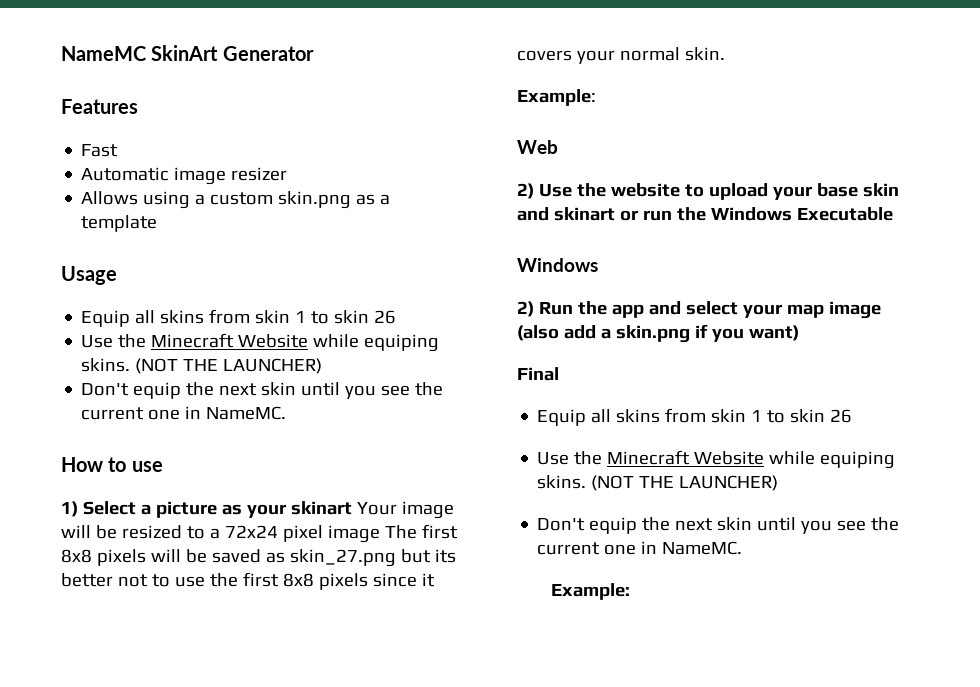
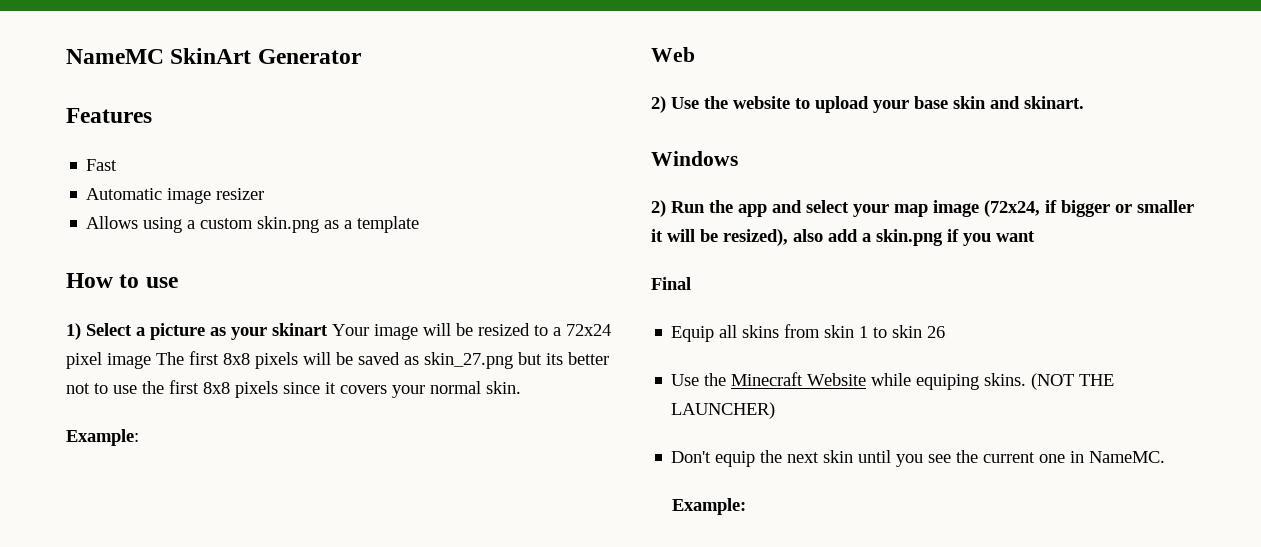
[61,266,117,285] [81,309,397,327] [81,333,440,352] [81,358,323,374] [81,382,444,399] [81,406,287,420] // Usage // Equip all skins from skin 1 to skin 26 // Use the Minecraft Website while equiping skins. (NOT THE LAUNCHER) // Don't equip the next skin until you see the current one in NameMC. -> (420, 224) none
[553,207,893,221] skinart or run the Windows Executable -> [1024,96,1084,109] skinart.
[517,325,559,341] (also -> [984,200,1194,217] [651,229,823,246] (72x24, if bigger or smaller it will be resized), also
[748,325,799,341] want) -> [996,231,1035,242] want

